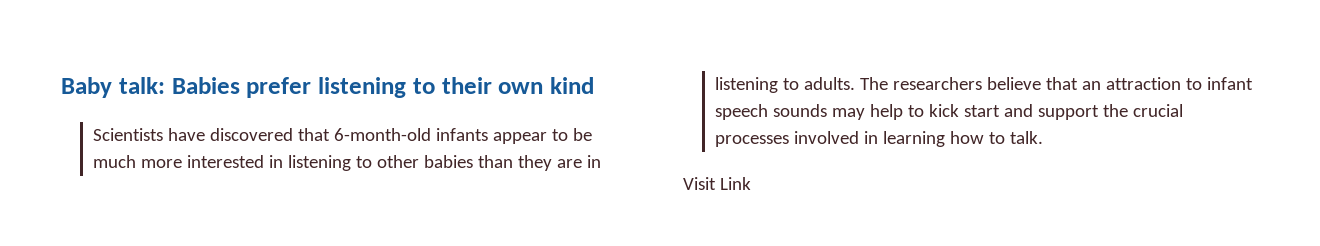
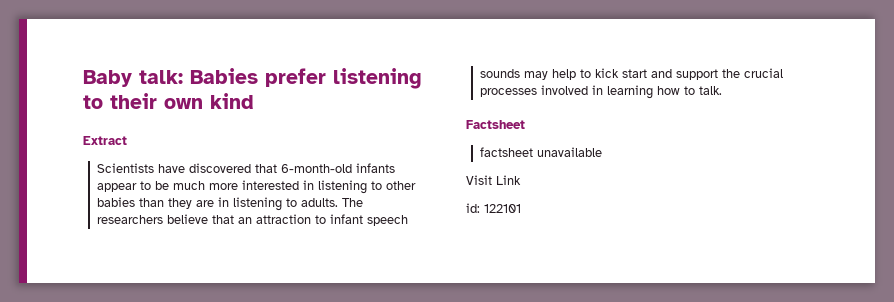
(594, 85) none -> [83,136,127,145] // Extract
(1044, 137) none -> [466,120,525,129] [480,147,603,157] // Factsheet // factsheet unavailable
(751, 183) none -> [466,203,521,213] // id: 122101

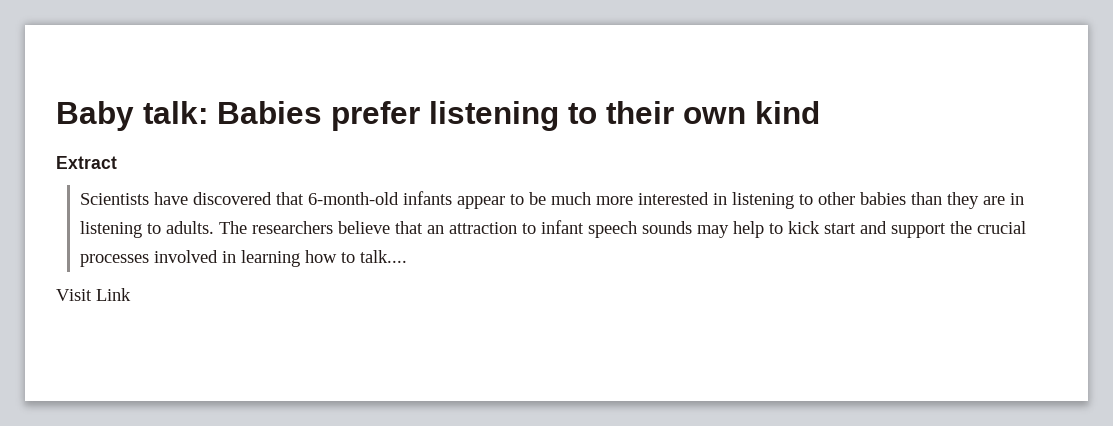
[699,86,723,95] [466,120,525,129] [480,147,603,157] talk. // Factsheet // factsheet unavailable -> [360,250,408,263] talk....
[466,203,521,213] // id: 122101 -> (131, 294) none

